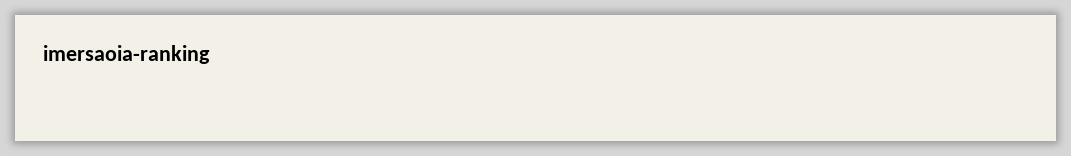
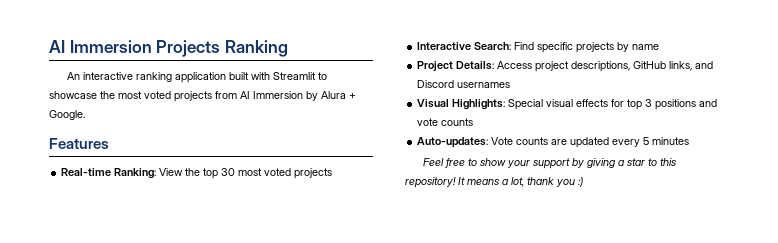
[43,45,210,64] imersaoia-ranking -> [49,40,288,57] [67,72,328,83] [49,91,356,102] [49,110,85,120] [49,138,109,149] [61,168,333,179] [417,42,660,53] [417,61,714,72] [417,80,511,88] [417,99,718,110] [417,118,474,126] [417,137,690,148] [423,158,677,169] [405,177,583,188] AI Immersion Projects Ranking // An interactive ranking application built with Streamlit to showcase the most voted projects from AI Immersion by Alura + Google. // Features // Real-time Ranking: View the top 30 most voted projects // Interactive Search: Find specific projects by name // Project Details: Access project descriptions, GitHub links, and Discord usernames // Visual Highlights: Special visual effects for top 3 positions and vote counts // Auto-updates: Vote counts are updated every 5 minutes // Feel free to show your support by giving a star to this repository! It means a lot, thank you :)

